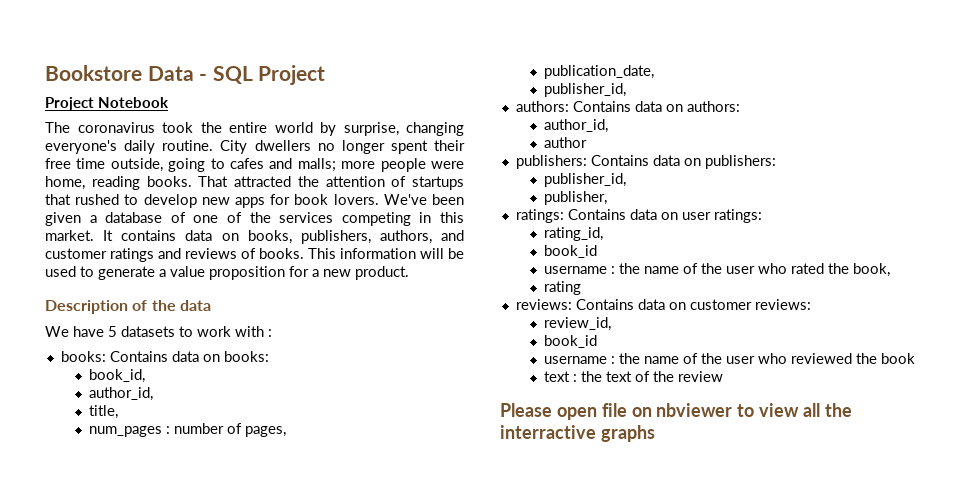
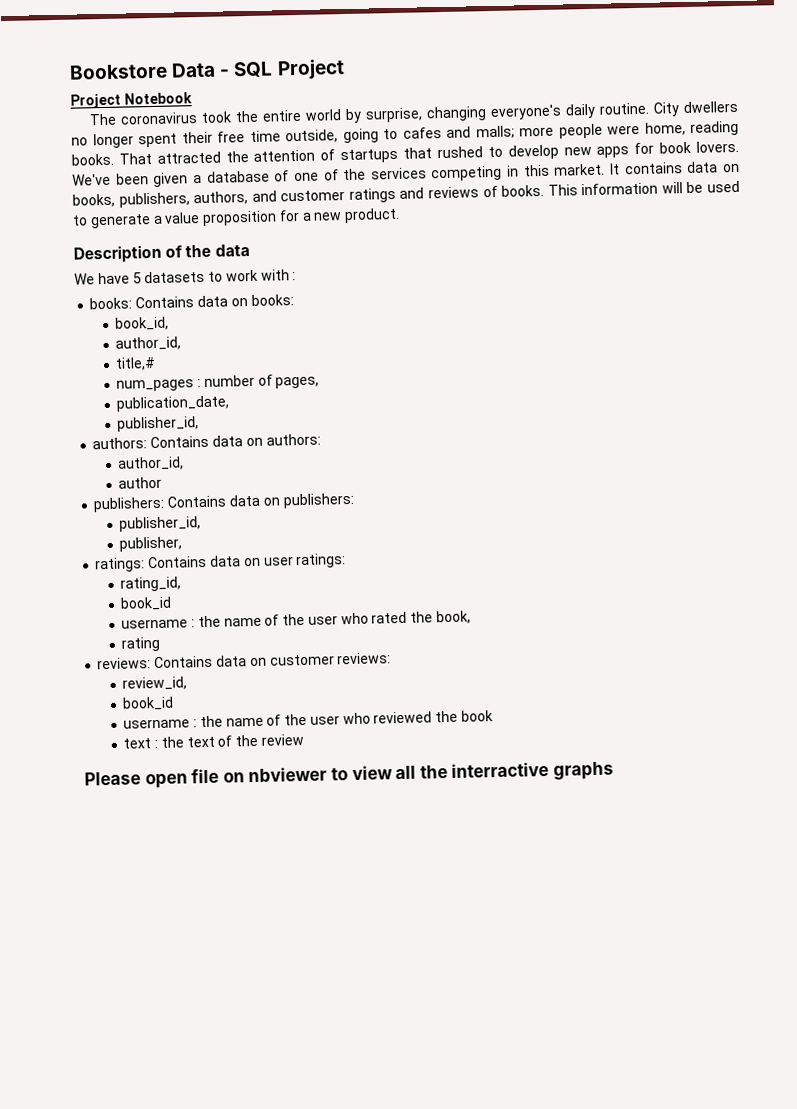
[88,405,118,419] title, -> [115,356,157,371] title,#

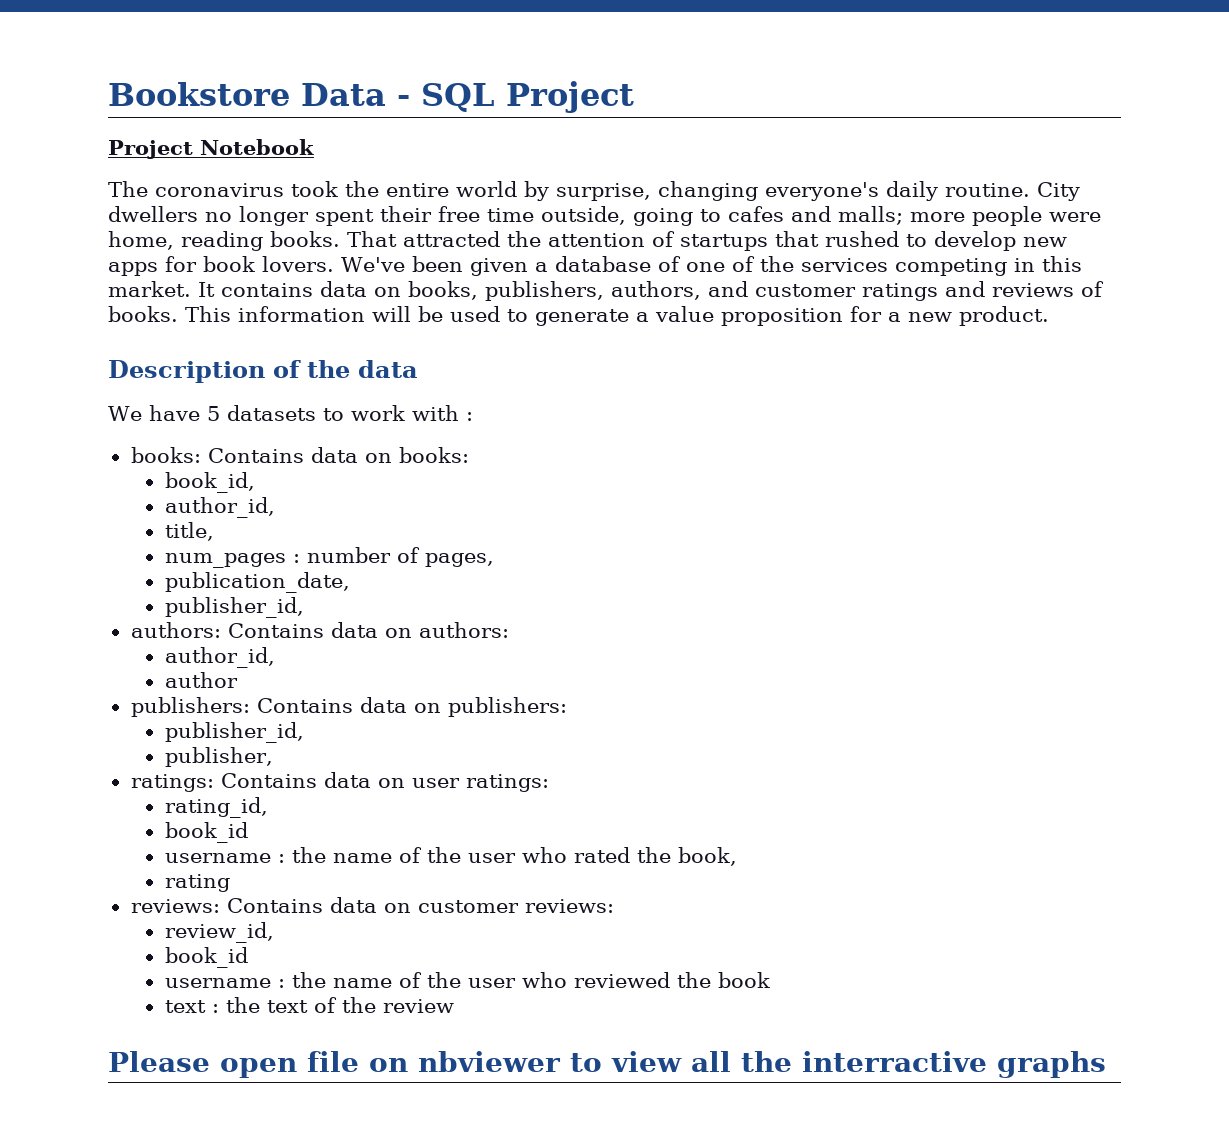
[115,356,157,371] title,# -> [164,522,214,541] title,

